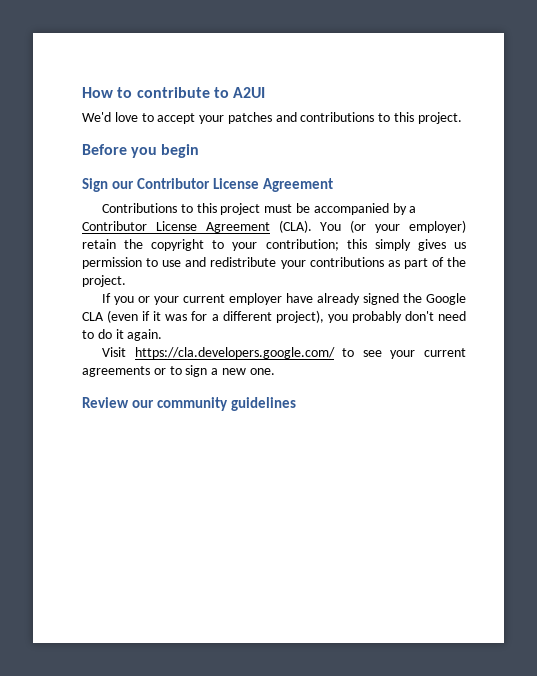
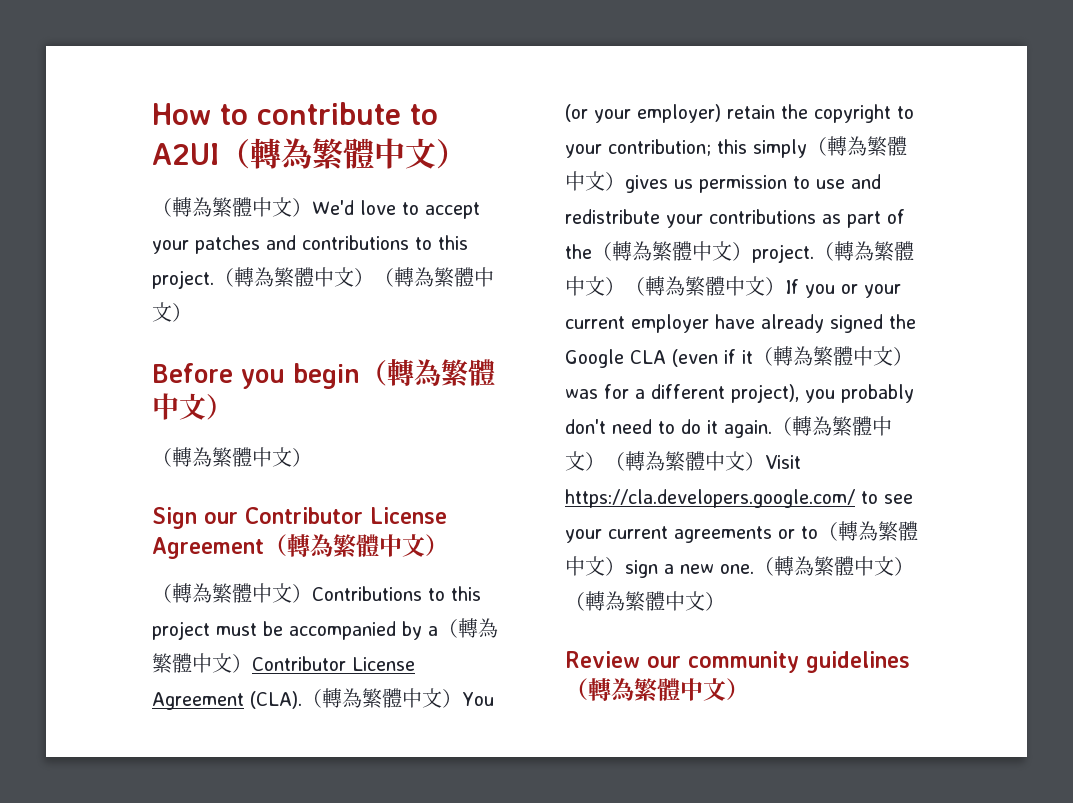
(266, 92) // -> [219,138,467,170] [152,197,312,217] （轉為繁體中文） // （轉為繁體中文）
[82,144,200,158] // Before you begin -> [214,267,494,287] [152,302,192,322] [152,359,495,389] [152,393,233,420] [152,447,312,467] （轉為繁體中文）（轉為繁體中文） // Before you begin（轉為繁體中文） // （轉為繁體中文）
(333, 185) // -> [264,534,448,558] [152,583,312,603] （轉為繁體中文） // （轉為繁體中文）
[82,220,312,233] Contributor License Agreement (CLA). -> [438,618,498,638] [152,653,415,673] [152,688,462,710] （轉為繁體中文）Contributor License Agreement (CLA).（轉為繁體中文）
(411, 245) none -> [807,136,907,156] [565,171,625,191] （轉為繁體中文）
[82,275,126,287] project. // -> [592,241,914,263] [565,276,785,296] （轉為繁體中文）project.（轉為繁體中文）（轉為繁體中文）
(162, 316) none -> [753,346,913,366] （轉為繁體中文）
(163, 335) // -> [772,416,892,436] [565,451,765,471] （轉為繁體中文）（轉為繁體中文）
(182, 370) none -> [818,521,918,541] [565,556,625,576] （轉為繁體中文）
(275, 371) none -> [754,556,914,576] [565,591,725,611] （轉為繁體中文）（轉為繁體中文）
(296, 404) none -> [565,678,749,702] （轉為繁體中文）

